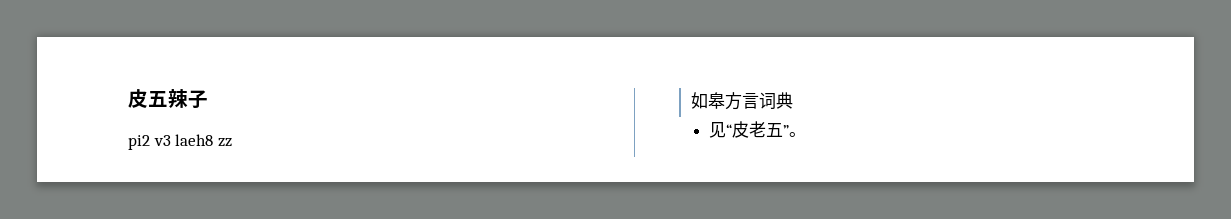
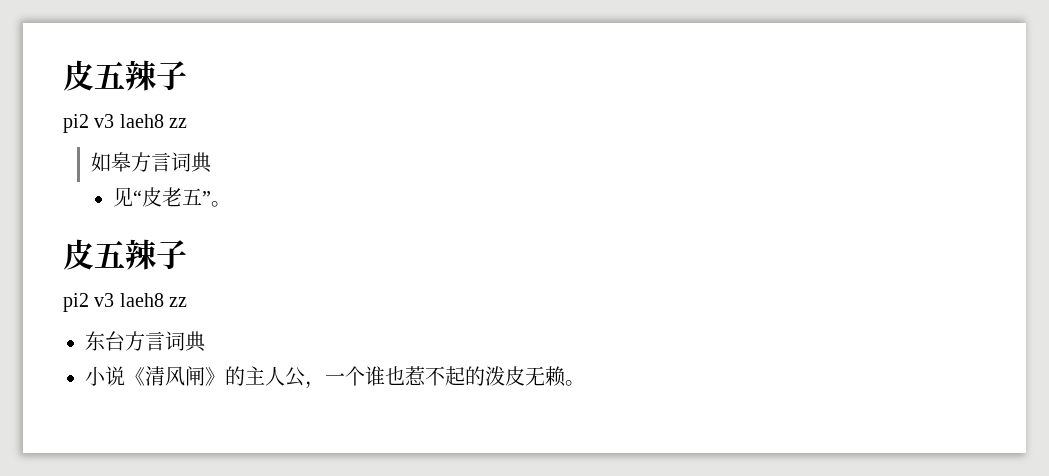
(807, 134) none -> [63,239,187,270] [63,293,188,312] [85,331,206,352] [85,366,585,389] // 皮五辣子 // pi2 v3 laeh8 zz // 东台方言词典 // 小说《清风闸》的主人公，一个谁也惹不起的泼皮无赖。

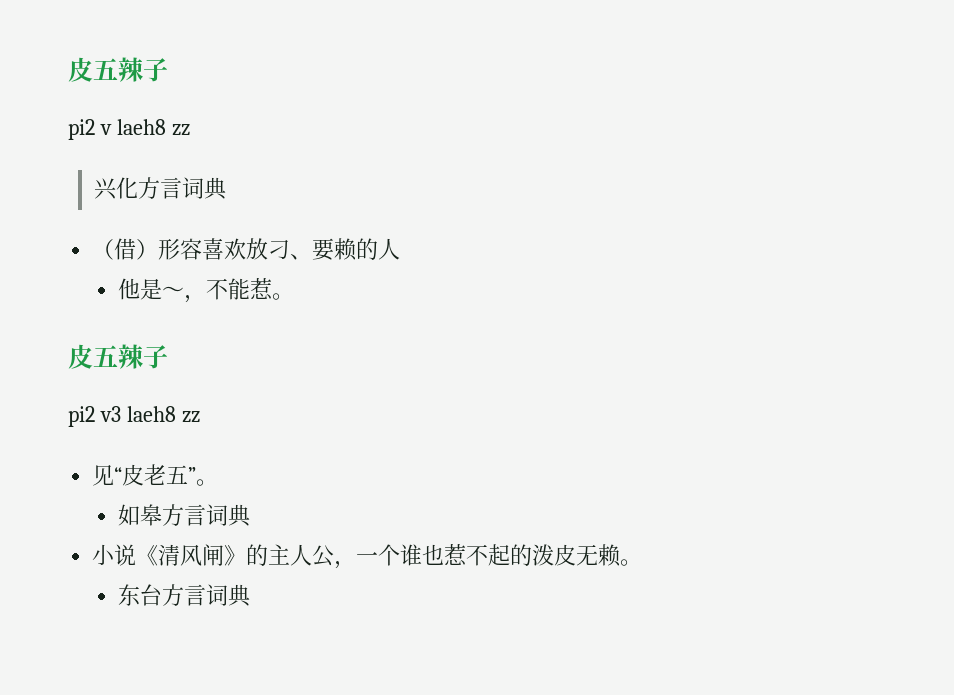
[63,60,187,91] [63,114,188,133] [90,152,212,173] [112,187,211,207] 皮五辣子 // pi2 v3 laeh8 zz // 如皋方言词典 // 见“皮老五” -> [68,57,168,82] [68,119,190,140] [93,177,227,200] [92,238,401,261] [117,278,273,303] 皮五辣子 // pi2 v laeh8 zz // 兴化方言词典 // （借）形容喜欢放刁、要赖的人 // 他是～，不能惹
[85,331,125,351] 东台 -> [92,464,219,486] [117,504,162,526] 见“皮老五”。 // 如皋
(585, 383) none -> [117,584,251,607] // 东台方言词典

